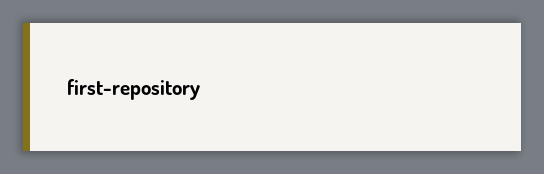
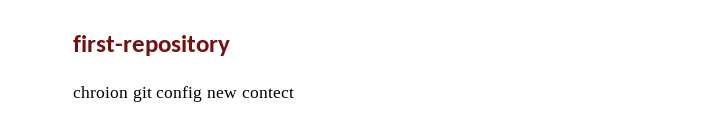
(200, 89) none -> [73,86,294,102] // chroion git config new contect

